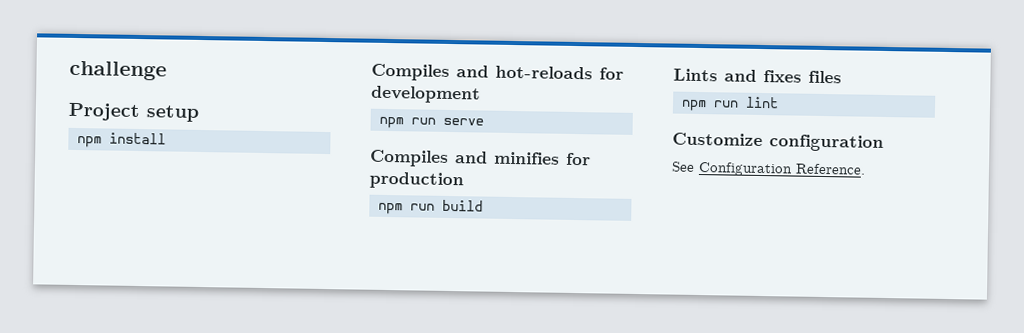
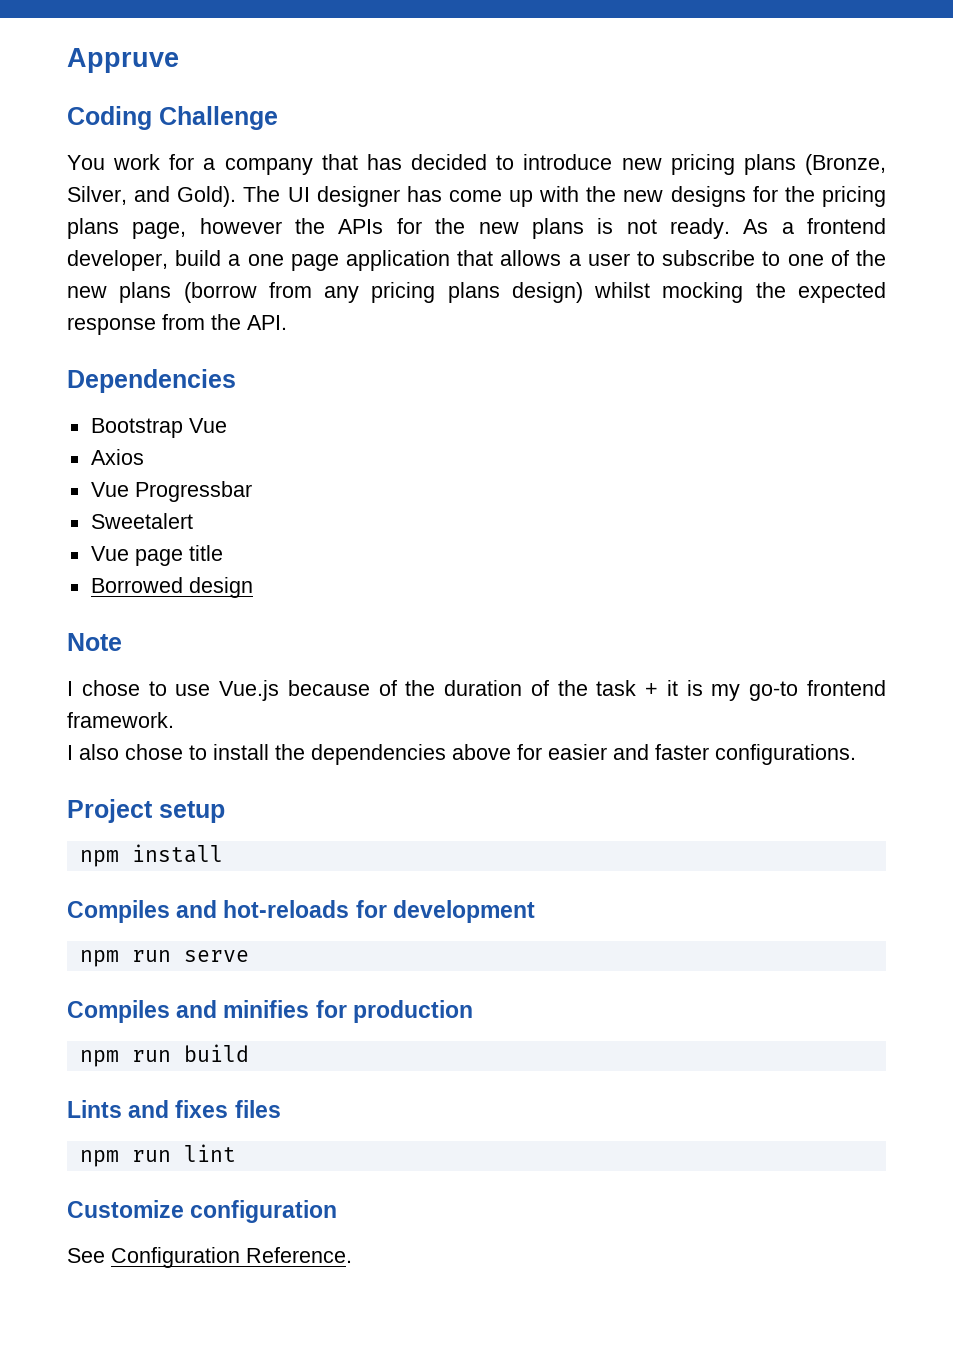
[69,60,167,81] challenge -> [67,48,179,73] [67,106,278,130] [67,154,887,175] [67,186,886,207] [67,218,886,239] [67,250,887,271] [67,282,886,303] [67,314,287,335] [67,369,236,393] [90,418,227,438] [90,449,144,465] [90,481,252,502] [90,513,193,529] [90,545,223,566] [90,577,253,598] [67,633,122,651] [67,680,886,701] [67,712,174,728] [67,744,856,765] Appruve // Coding Challenge // You work for a company that has decided to introduce new pricing plans (Bronze, Silver, and Gold). The UI designer has come up with the new designs for the pricing plans page, however the APIs for the new plans is not ready. As a frontend developer, build a one page application that allows a user to subscribe to one of the new plans (borrow from any pricing plans design) whilst mocking the expected response from the API. // Dependencies // Bootstrap Vue // Axios // Vue Progressbar // Sweetalert // Vue page title // Borrowed design // Note // I chose to use Vue.js because of the duration of the task + it is my go-to frontend framework. // I also chose to install the dependencies above for easier and faster configurations.

